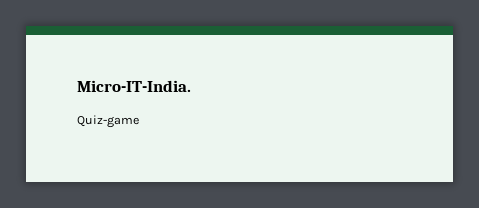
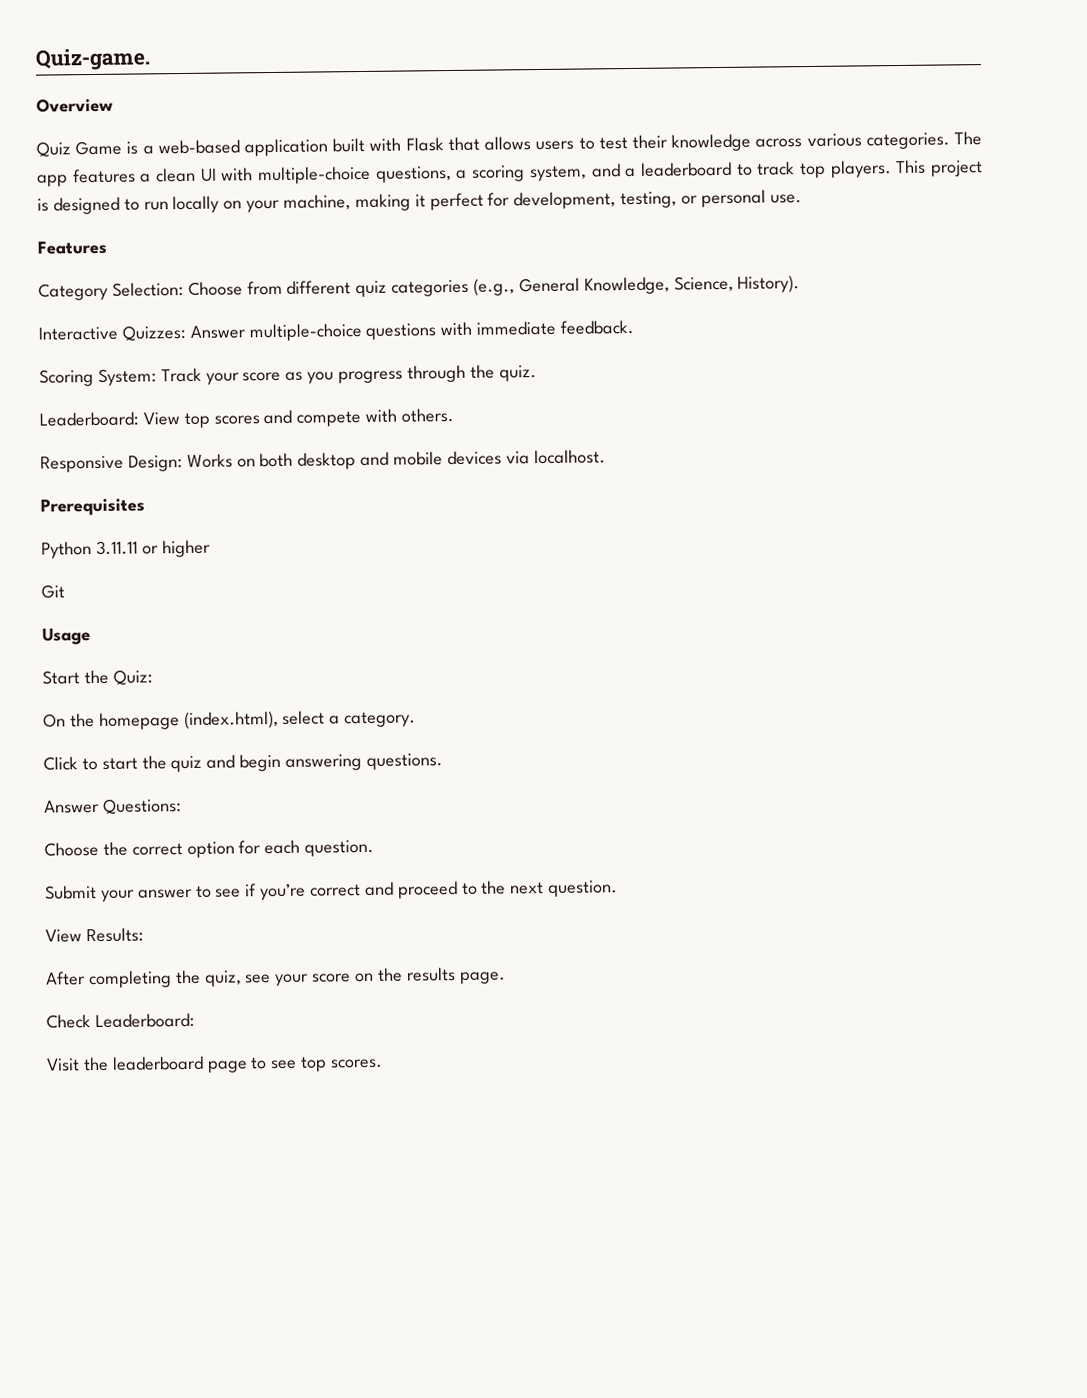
[77,80,191,92] [77,115,139,128] Micro-IT-India. // Quiz-game -> [35,48,150,71] [36,97,114,113] [36,131,983,157] [37,159,984,187] [37,189,802,215] [37,240,108,255] [38,275,801,301] [38,319,635,342] [39,364,537,387] [39,407,455,428] [40,449,606,473] [40,498,145,516] [41,539,211,559] [41,584,65,599] [42,628,91,645] [42,669,153,685] [43,710,417,730] [43,753,443,773] [44,798,182,814] [44,839,375,858] [45,880,619,902] [45,927,144,943] [46,967,506,989] [46,1012,195,1029] [46,1055,384,1073] Quiz-game. // Overview // Quiz Game is a web-based application built with Flask that allows users to test their knowledge across various categories. The app features a clean UI with multiple-choice questions, a scoring system, and a leaderboard to track top players. This project is designed to run locally on your machine, making it perfect for development, testing, or personal use. // Features // Category Selection: Choose from different quiz categories (e.g., General Knowledge, Science, History). // Interactive Quizzes: Answer multiple-choice questions with immediate feedback. // Scoring System: Track your score as you progress through the quiz. // Leaderboard: View top scores and compete with others. // Responsive Design: Works on both desktop and mobile devices via localhost. // Prerequisites // Python 3.11.11 or higher // Git // Usage // Start the Quiz: // On the homepage (index.html), select a category. // Click to start the quiz and begin answering questions. // Answer Questions: // Choose the correct option for each question. // Submit your answer to see if you’re correct and proceed to the next question. // View Results: // After completing the quiz, see your score on the results page. // Check Leaderboard: // Visit the leaderboard page to see top scores.

